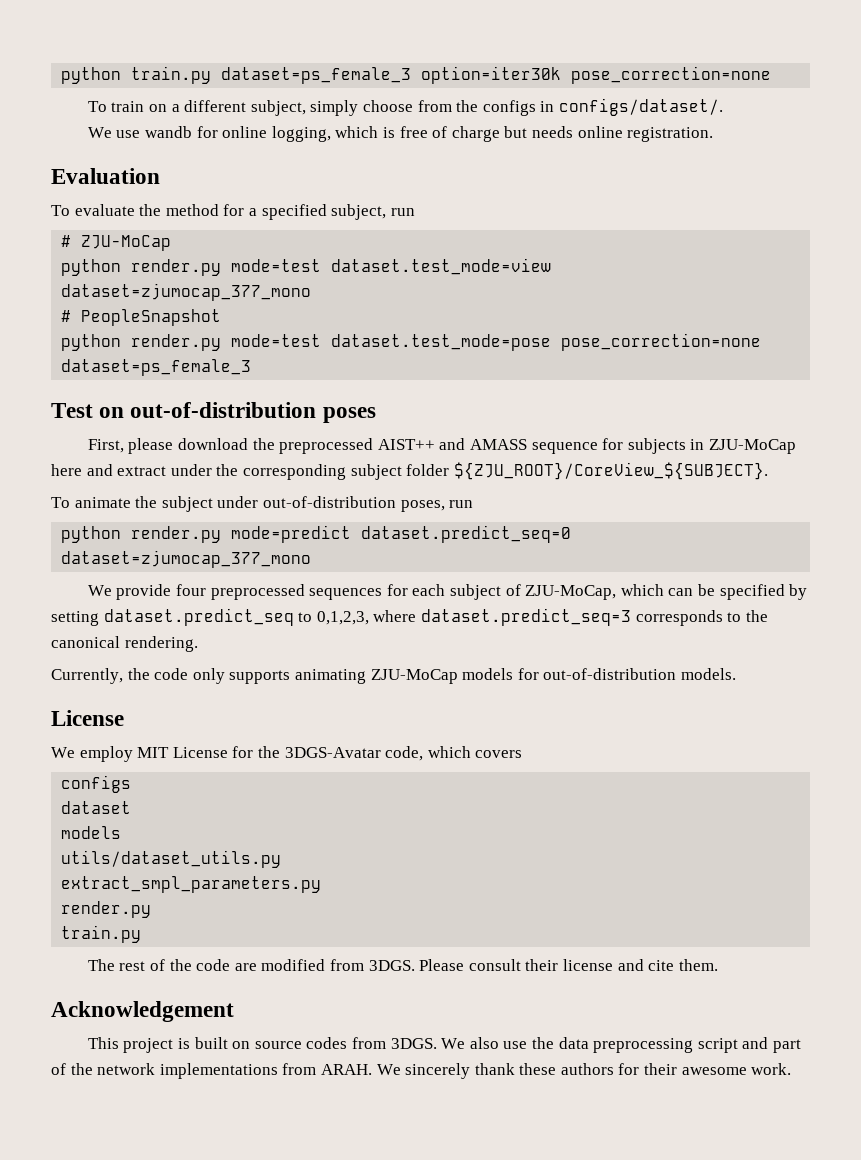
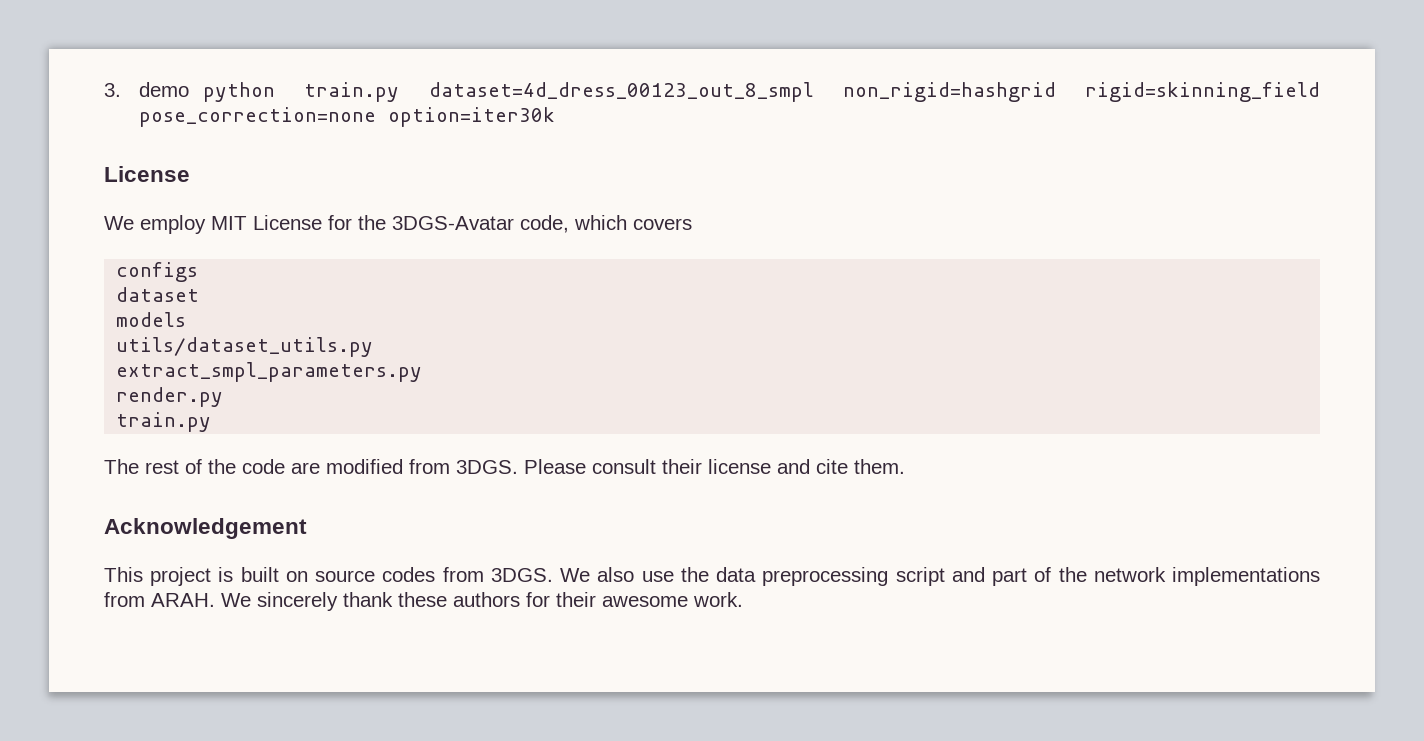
[61,66,772,84] [87,98,723,116] [87,126,714,142] [51,168,160,184] [51,204,415,220] [61,235,172,251] [61,258,552,276] [61,283,312,301] [61,309,222,326] [61,333,762,351] [61,359,252,376] [51,402,376,423] [87,438,796,454] [51,462,768,480] [51,496,474,512] [61,525,572,543] [61,550,312,568] [87,584,808,600] [51,608,768,626] [51,636,198,652] [51,668,736,684] python train.py dataset=ps_female_3 option=iter30k pose_correction=none // To train on a different subject, simply choose from the configs in configs/dataset/. // We use wandb for online logging, which is free of charge but needs online registration. // Evaluation // To evaluate the method for a specified subject, run // # ZJU-MoCap // python render.py mode=test dataset.test_mode=view dataset=zjumocap_377_mono // # PeopleSnapshot // python render.py mode=test dataset.test_mode=pose pose_correction=none dataset=ps_female_3 // Test on out-of-distribution poses // First, please download the preprocessed AIST++ and AMASS sequence for subjects in ZJU-MoCap here and extract under the corresponding subject folder ${ZJU_ROOT}/CoreView_${SUBJECT}. // To animate the subject under out-of-distribution poses, run // python render.py mode=predict dataset.predict_seq=0 dataset=zjumocap_377_mono // We provide four preprocessed sequences for each subject of ZJU-MoCap, which can be specified by setting dataset.predict_seq to 0,1,2,3, where dataset.predict_seq=3 corresponds to the canonical rendering. // Currently, the code only supports animating ZJU-MoCap models for out-of-distribution models. -> [104,82,1320,102] [138,107,555,127] 3. demo python train.py dataset=4d_dress_00123_out_8_smpl non_rigid=hashgrid rigid=skinning_field pose_correction=none option=iter30k

